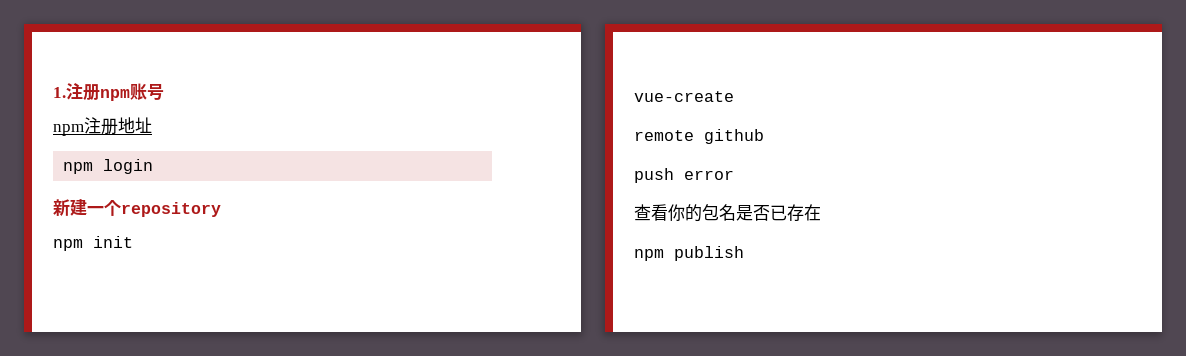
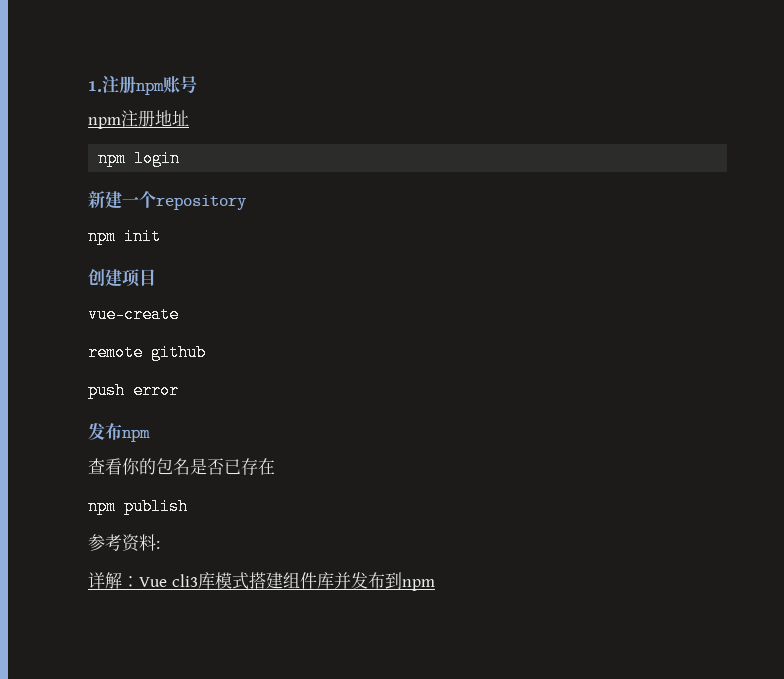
(133, 242) none -> [88,269,156,287] // 创建项目
(734, 175) none -> [88,423,150,442] // 发布npm
(744, 253) none -> [88,534,160,552] [88,572,435,591] // 参考资料: // 详解：Vue cli3库模式搭建组件库并发布到npm

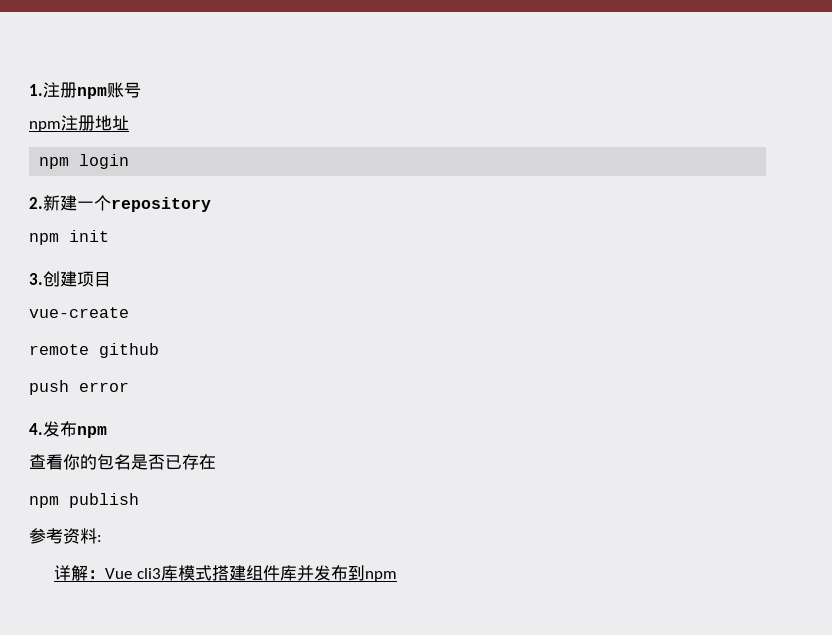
(181, 158) none -> [29,197,43,209] 2.
(161, 236) none -> [29,273,43,285] 3.
(179, 390) none -> [29,423,43,435] 4.

